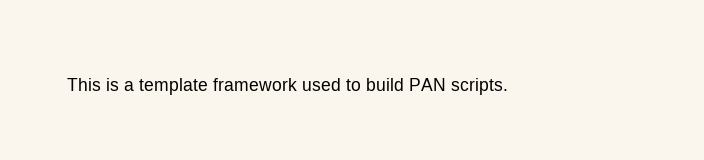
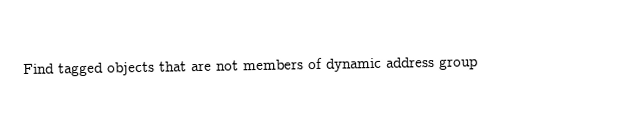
[67,78,508,95] This is a template framework used to build PAN scripts. -> [23,56,478,77] Find tagged objects that are not members of dynamic address group

